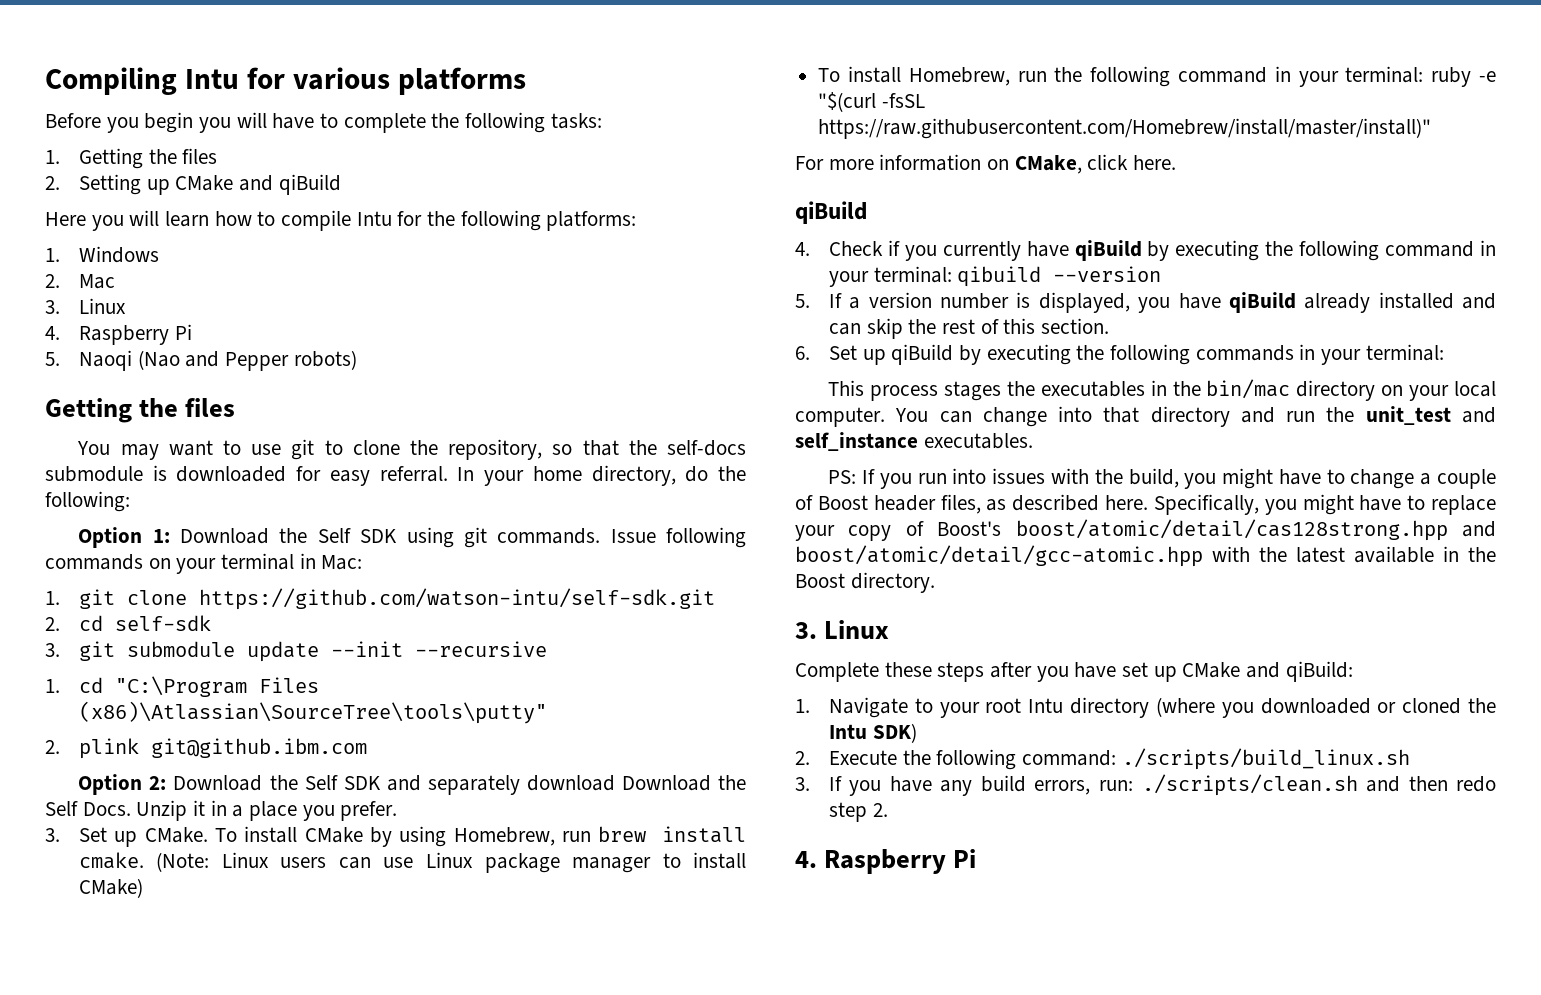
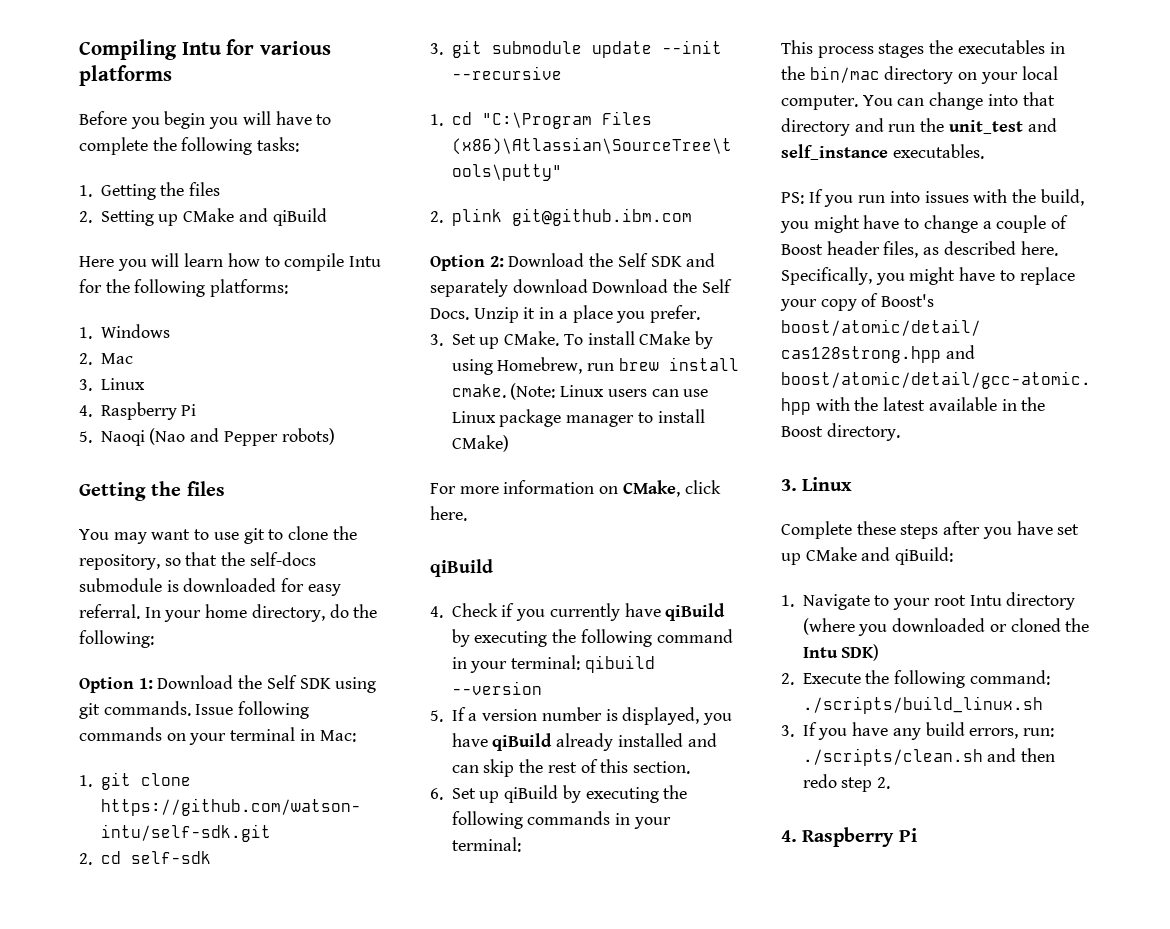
[818,66,1496,87] [818,92,925,112] [818,118,1432,139] // To install Homebrew, run the following command in your terminal: ruby -e "$(curl -fsSL https://raw.githubusercontent.com/Homebrew/install/master/install)" -> (509, 443) none

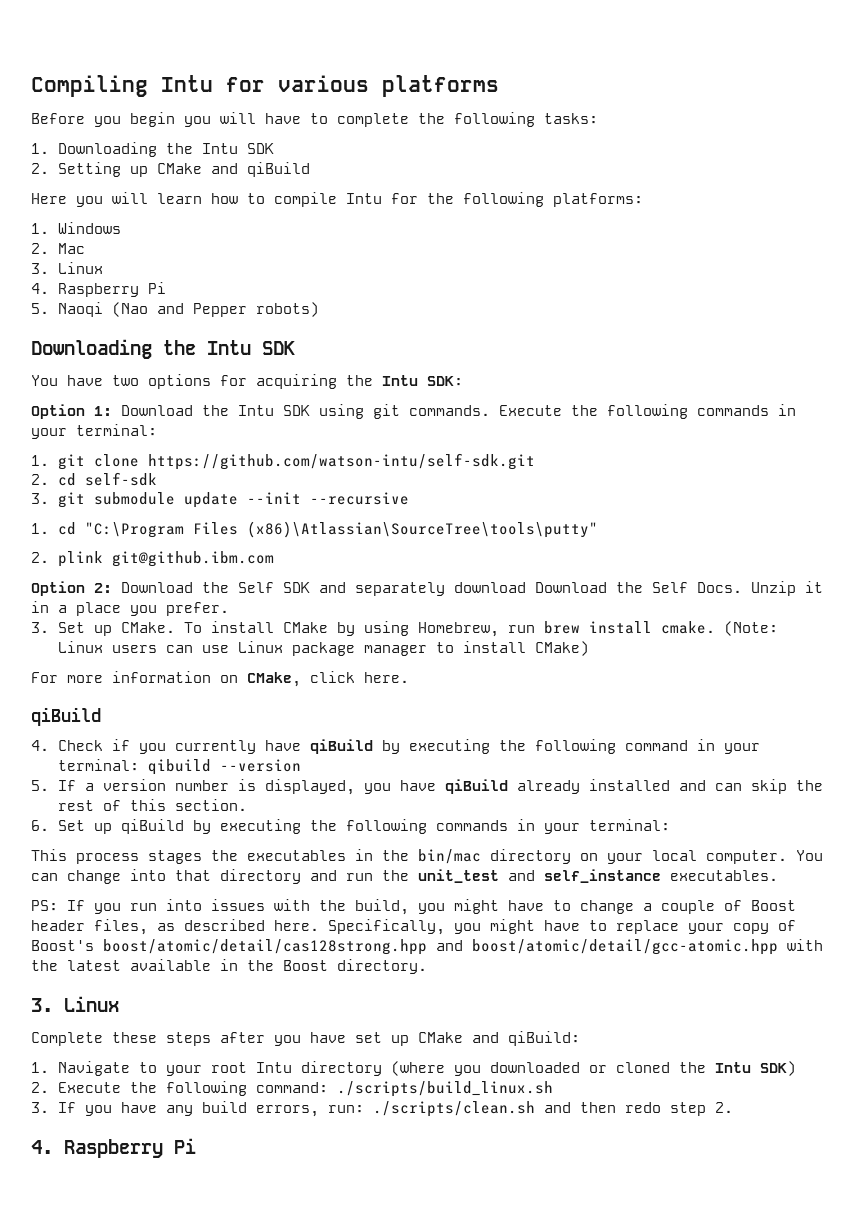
[100,182,221,200] Getting the files -> [58,142,275,157] Downloading the Intu SDK
[79,481,225,501] [79,526,357,544] [79,552,316,570] [79,578,341,596] [79,604,378,622] [79,630,154,648] Getting the files // You may want to use git to clone the repository, so that the self-docs submodule is downloaded for easy referral. In your home directory, do the following: -> [31,339,295,359] [31,374,463,389] Downloading the Intu SDK // You have two options for acquiring the Intu SDK:
[266,675,297,689] Self -> [238,405,274,416] Intu
[195,701,310,719] [79,727,356,745] Issue following commands on your terminal in Mac: -> [499,404,796,419] [31,424,157,439] Execute the following commands in your terminal:

